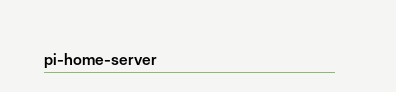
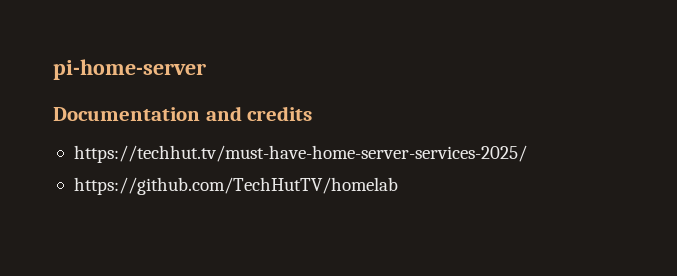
(157, 61) none -> [53,106,313,121] [73,145,527,163] [73,177,398,195] // Documentation and credits // https://techhut.tv/must-have-home-server-services-2025/ // https://github.com/TechHutTV/homelab

